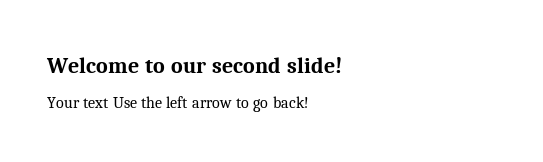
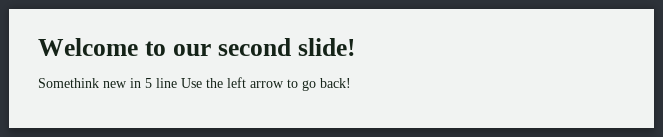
[47,97,110,108] Your text -> [38,78,177,88] Somethink new in 5 line

